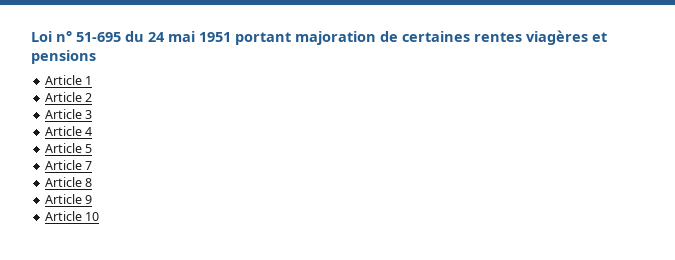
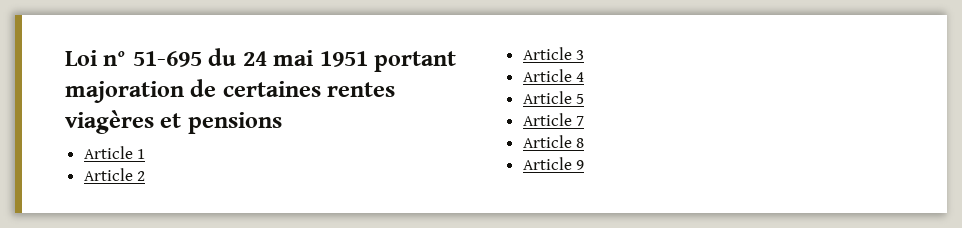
[44,211,100,221] // Article 10 -> (585, 165) none

